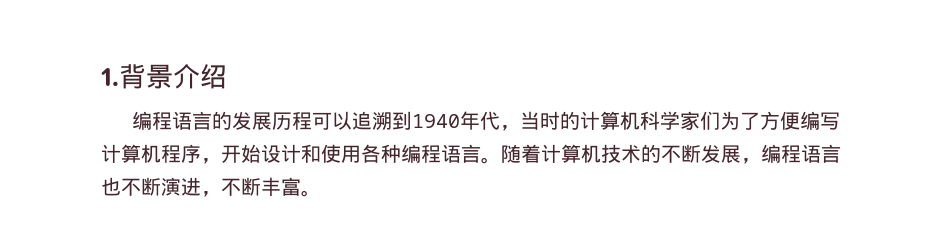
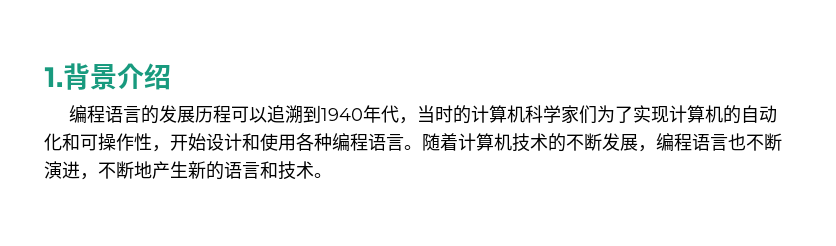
[760,111,841,130] [101,144,201,163] 方便编写计算机程序 -> [632,105,777,124] [44,133,152,151] 实现计算机的自动化和可操作性
[261,177,301,197] 丰富 -> [134,161,314,180] 地产生新的语言和技术

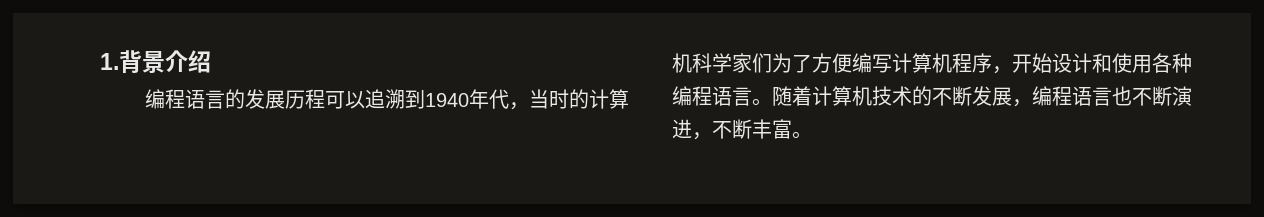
[632,105,777,124] [44,133,152,151] 实现计算机的自动化和可操作性 -> [812,53,992,73] 方便编写计算机程序
[134,161,314,180] 地产生新的语言和技术 -> [752,119,792,139] 丰富

